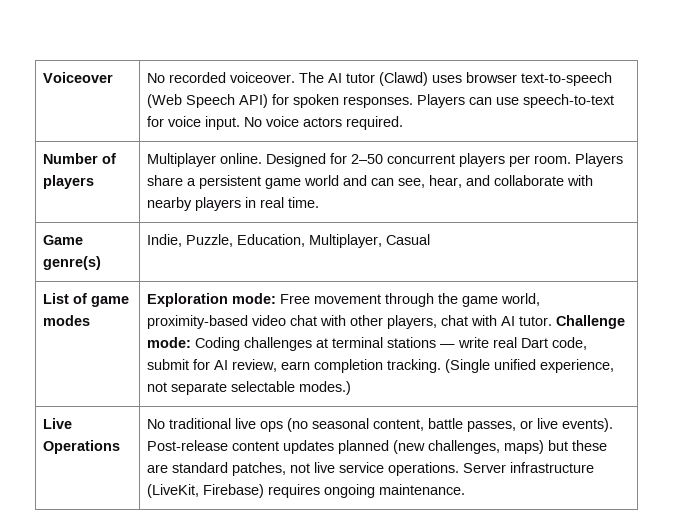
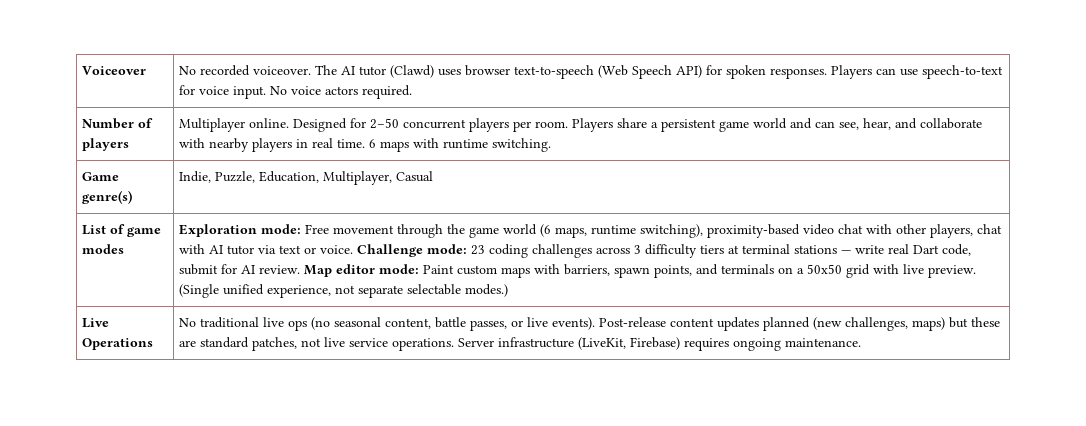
(320, 202) none -> [369,138,552,152] 6 maps with runtime switching.
[501,293,541,306] world, -> [503,224,704,238] world (6 maps, runtime switching),
[519,315,626,329] [147,337,313,351] tutor. Challenge mode: Coding challenges -> [227,244,725,258] tutor via text or voice. Challenge mode: 23 coding challenges across 3 difficulty tiers
[232,359,442,373] review, earn completion tracking. -> [259,264,977,278] review. Map editor mode: Paint custom maps with barriers, spawn points, and terminals on a 50x50 grid with live preview.

